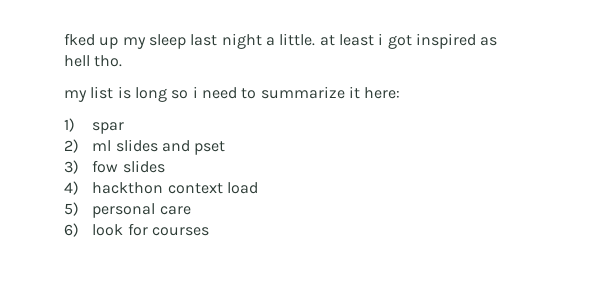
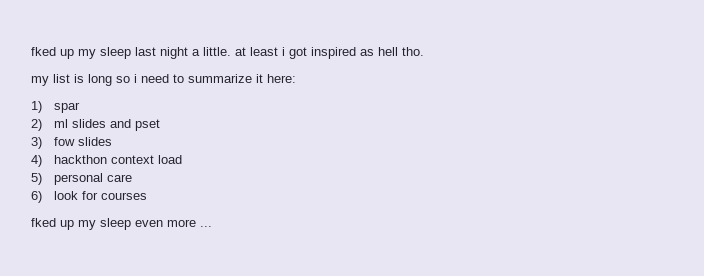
(209, 231) none -> [31,218,212,230] // fked up my sleep even more ...

